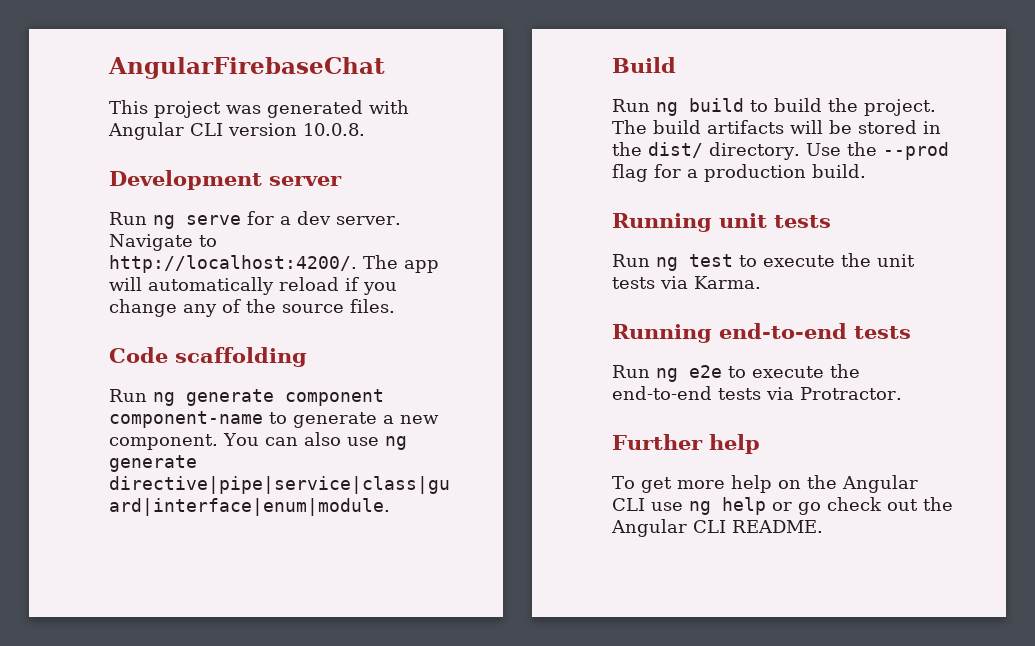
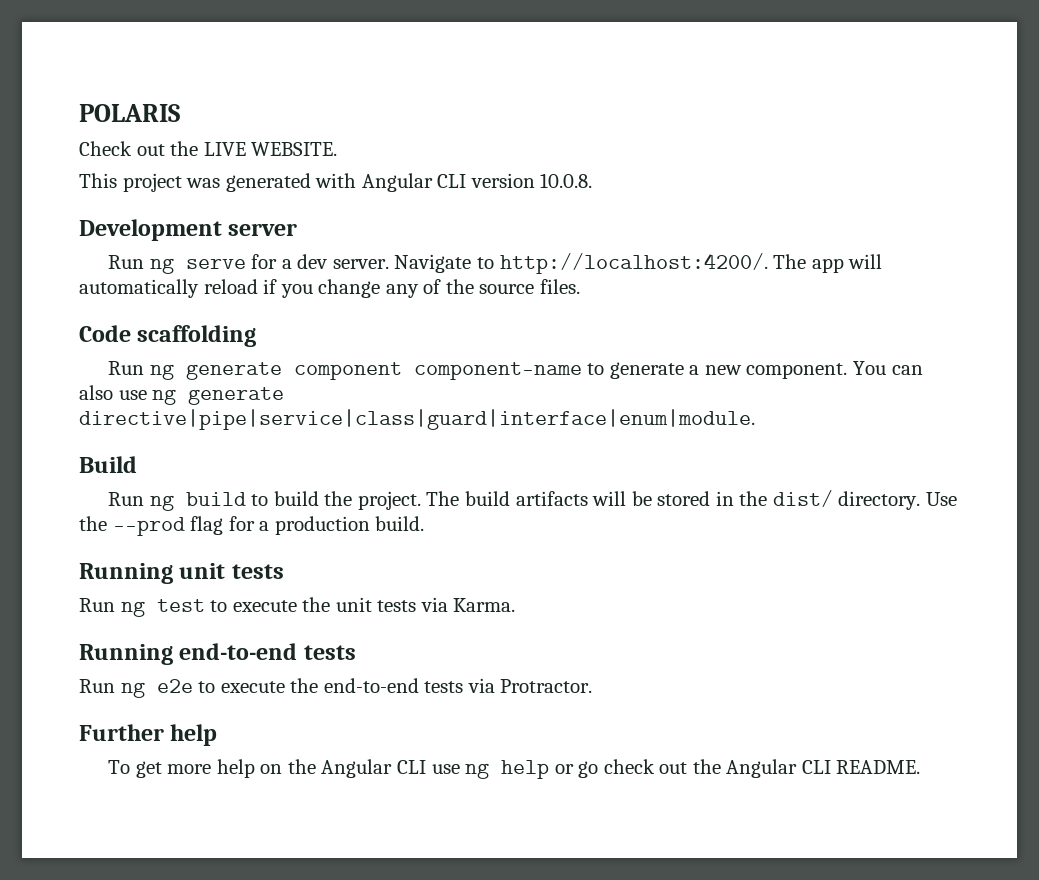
[108,57,385,79] AngularFirebaseChat -> [79,104,180,122] [79,141,338,156] POLARIS // Check out the LIVE WEBSITE.

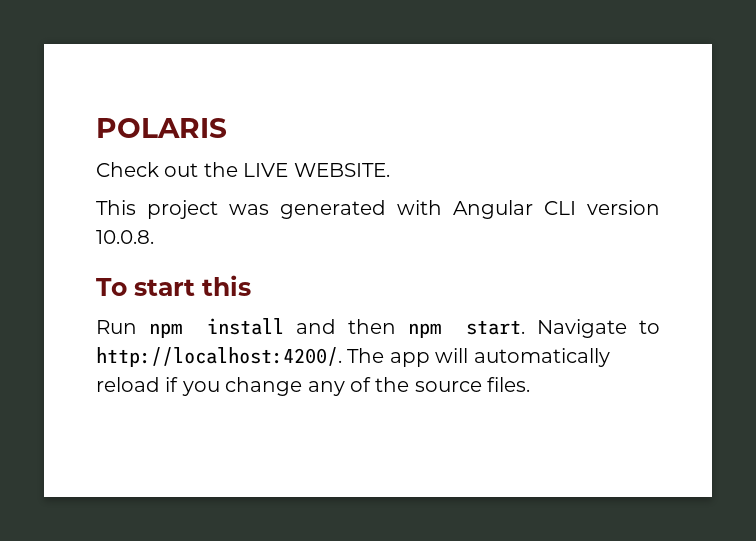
[79,219,298,241] [108,254,389,274] Development server // Run ng serve for a dev server. -> [96,275,251,296] [96,318,525,338] To start this // Run npm install and then npm start.
[79,325,257,347] [108,361,923,380] [79,385,285,405] [79,409,755,430] [79,456,137,473] [108,490,957,511] [79,516,425,536] [79,563,284,584] [79,597,516,617] [79,643,356,665] [79,678,593,698] [79,724,218,746] [108,759,921,779] // Code scaffolding // Run ng generate component component-name to generate a new component. You can also use ng generate directive|pipe|service|class|guard|interface|enum|module. // Build // Run ng build to build the project. The build artifacts will be stored in the dist/ directory. Use the --prod flag for a production build. // Running unit tests // Run ng test to execute the unit tests via Karma. // Running end-to-end tests // Run ng e2e to execute the end-to-end tests via Protractor. // Further help // To get more help on the Angular CLI use ng help or go check out the Angular CLI README. -> (531, 384) none

